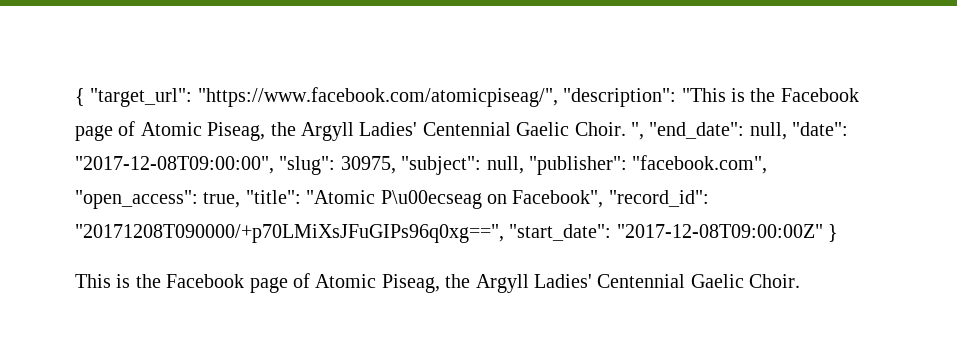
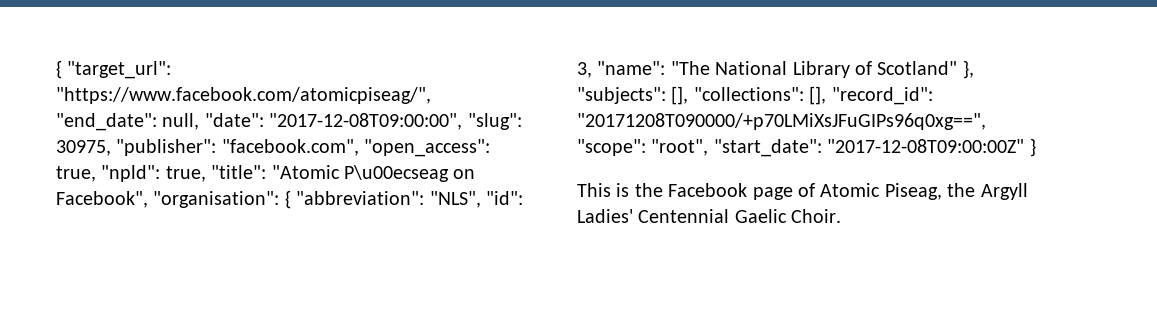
[563,88,859,107] [75,121,644,141] "description": "This is the Facebook page of Atomic Piseag, the Argyll Ladies' Centennial Gaelic Choir. ", -> (431, 95) none
[401,156,524,175] "subject": null, -> (111, 148) none
(241, 200) none -> [101,165,206,182] "npld": true,
[608,190,709,207] [75,224,504,243] "record_id": "20171208T090000/+p70LMiXsJFuGIPs96q0xg==", -> [153,190,523,209] [577,60,974,79] [577,86,933,105] [577,113,986,130] [577,139,709,156] "organisation": { "abbreviation": "NLS", "id": 3, "name": "The National Library of Scotland" }, "subjects": [], "collections": [], "record_id": "20171208T090000/+p70LMiXsJFuGIPs96q0xg==", "scope": "root",

